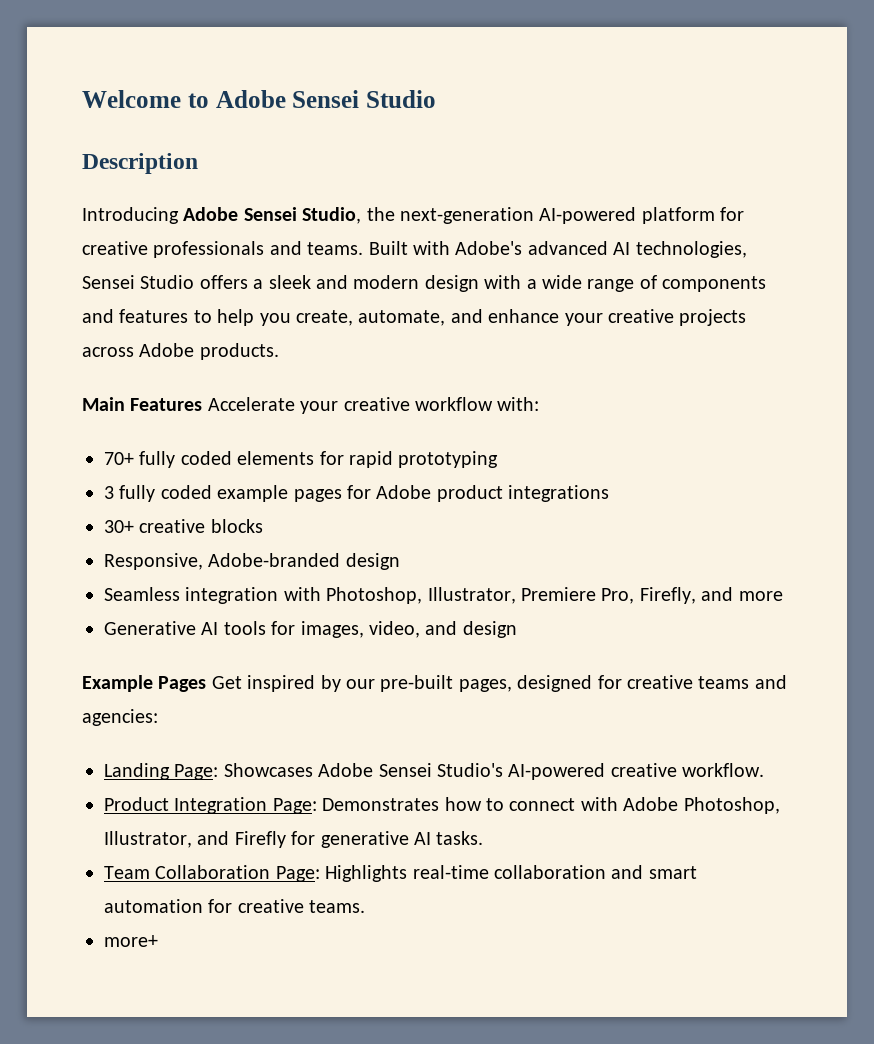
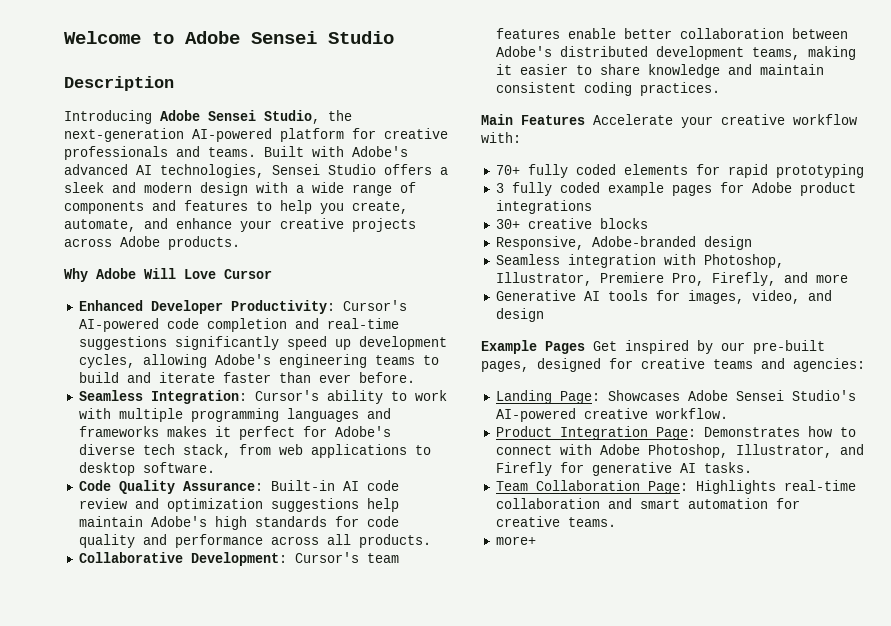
(279, 351) none -> [64,268,272,282] [78,300,407,314] [78,318,399,332] [78,336,447,350] [78,354,439,368] [78,372,415,383] [78,390,447,404] [78,408,391,422] [78,426,391,440] [78,444,431,458] [78,462,215,476] [78,480,399,494] [78,498,399,512] [78,516,399,530] [78,534,431,548] [78,552,399,566] [495,28,848,39] [495,46,856,60] [495,64,824,78] [495,82,720,96] // Why Adobe Will Love Cursor // Enhanced Developer Productivity: Cursor's AI-powered code completion and real-time suggestions significantly speed up development cycles, allowing Adobe's engineering teams to build and iterate faster than ever before. // Seamless Integration: Cursor's ability to work with multiple programming languages and frameworks makes it perfect for Adobe's diverse tech stack, from web applications to desktop software. // Code Quality Assurance: Built-in AI code review and optimization suggestions help maintain Adobe's high standards for code quality and performance across all products. // Collaborative Development: Cursor's team features enable better collaboration between Adobe's distributed development teams, making it easier to share knowledge and maintain consistent coding practices.

